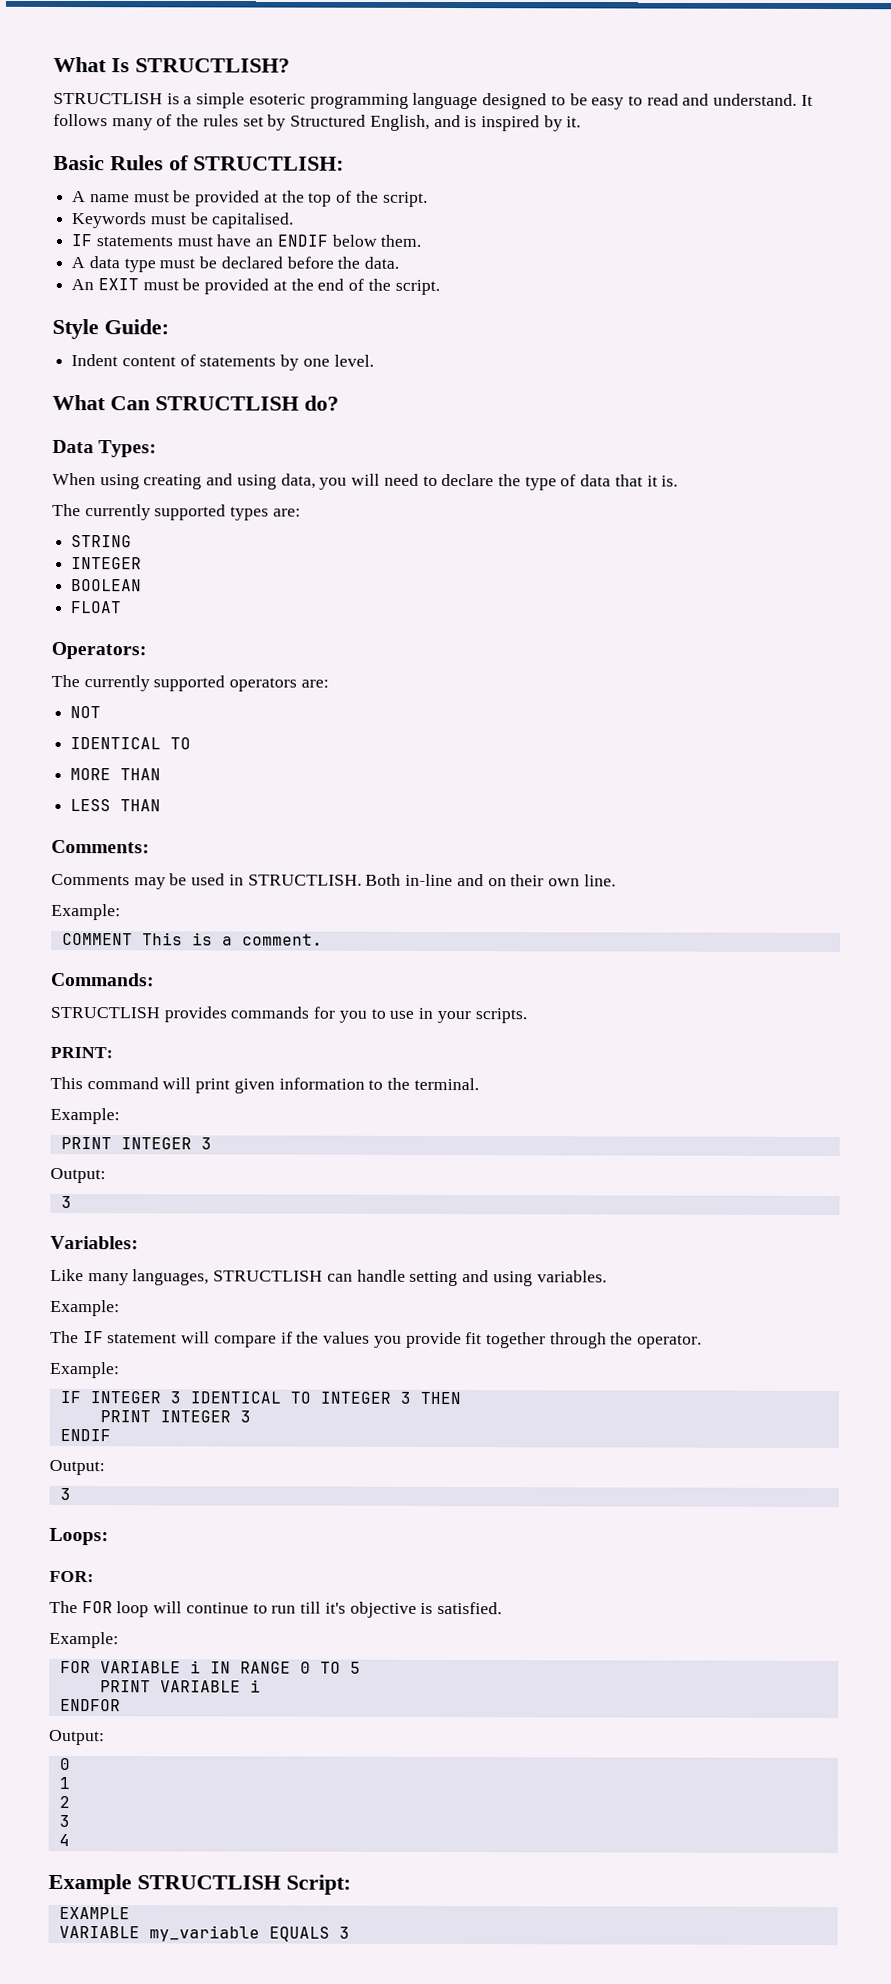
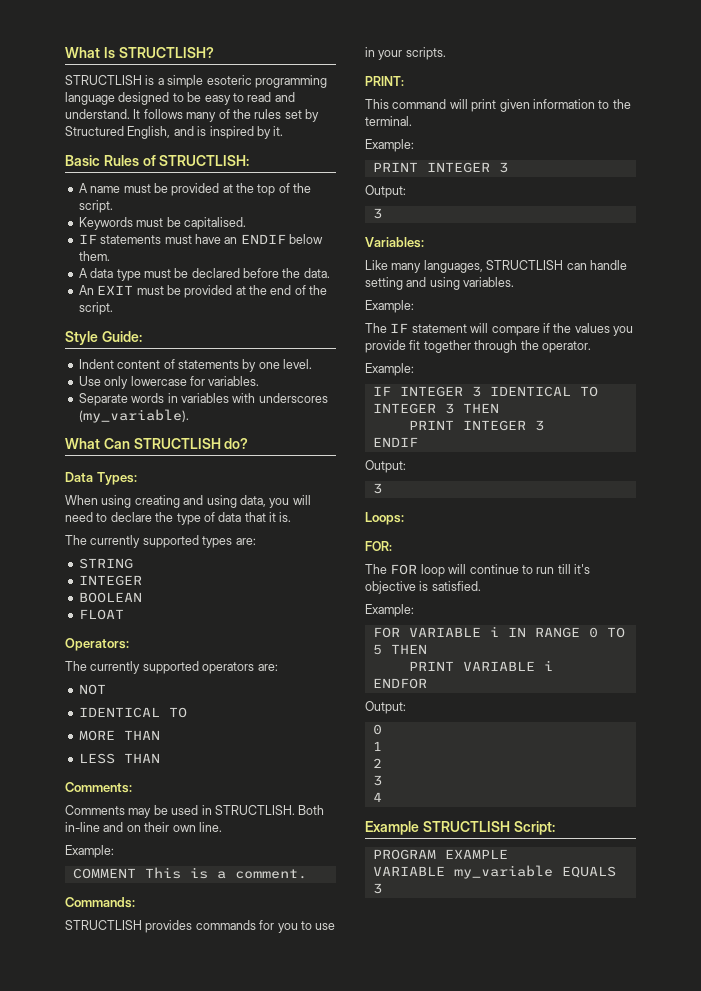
(374, 360) none -> [78,376,260,389] [78,393,328,406] [78,409,189,423] // Use only lowercase for variables. // Separate words in variables with underscores (my_variable).
(361, 1667) none -> [390,644,427,654] THEN
(351, 1884) none -> [372,849,436,860] PROGRAM

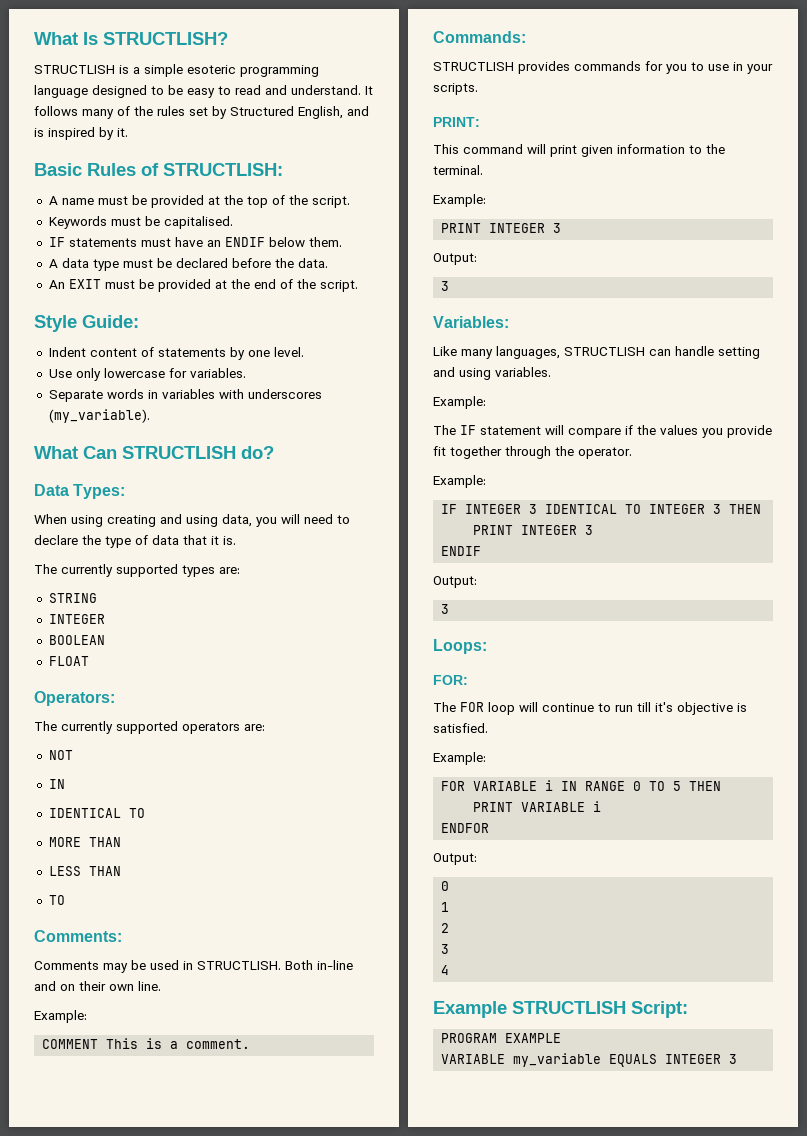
(106, 689) none -> [48,779,65,789] // IN
(160, 758) none -> [48,895,65,905] // TO
(616, 872) none -> [665,1054,722,1064] INTEGER

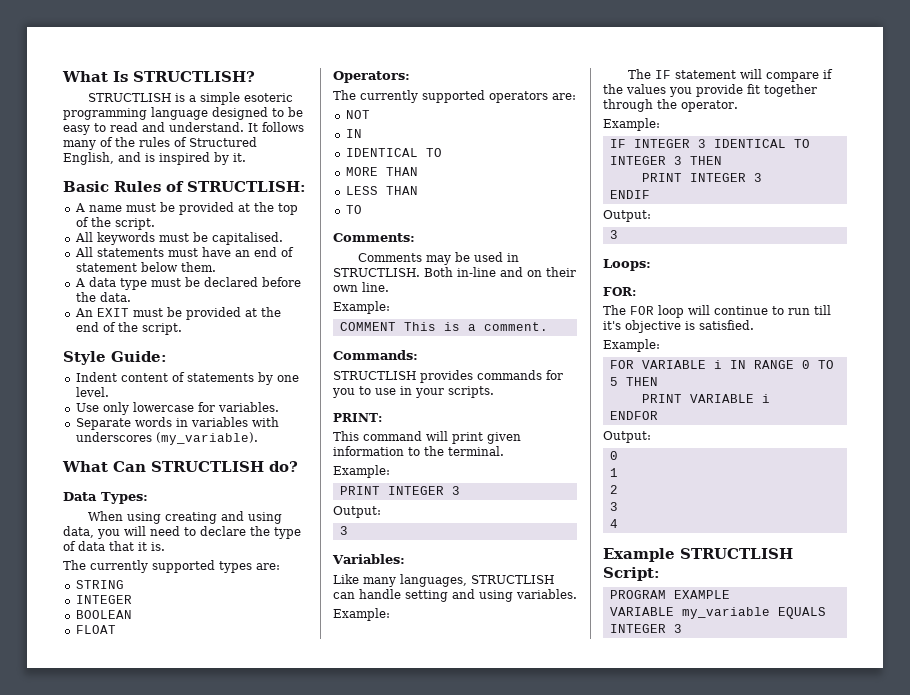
[189,106,227,119] set by -> [174,137,187,147] of
[48,216,107,229] Keywords -> [74,232,155,245] All keywords
[48,237,65,247] IF -> [74,247,93,257] All
[224,237,265,247] ENDIF -> [253,247,294,257] [75,263,137,272] end of statement

